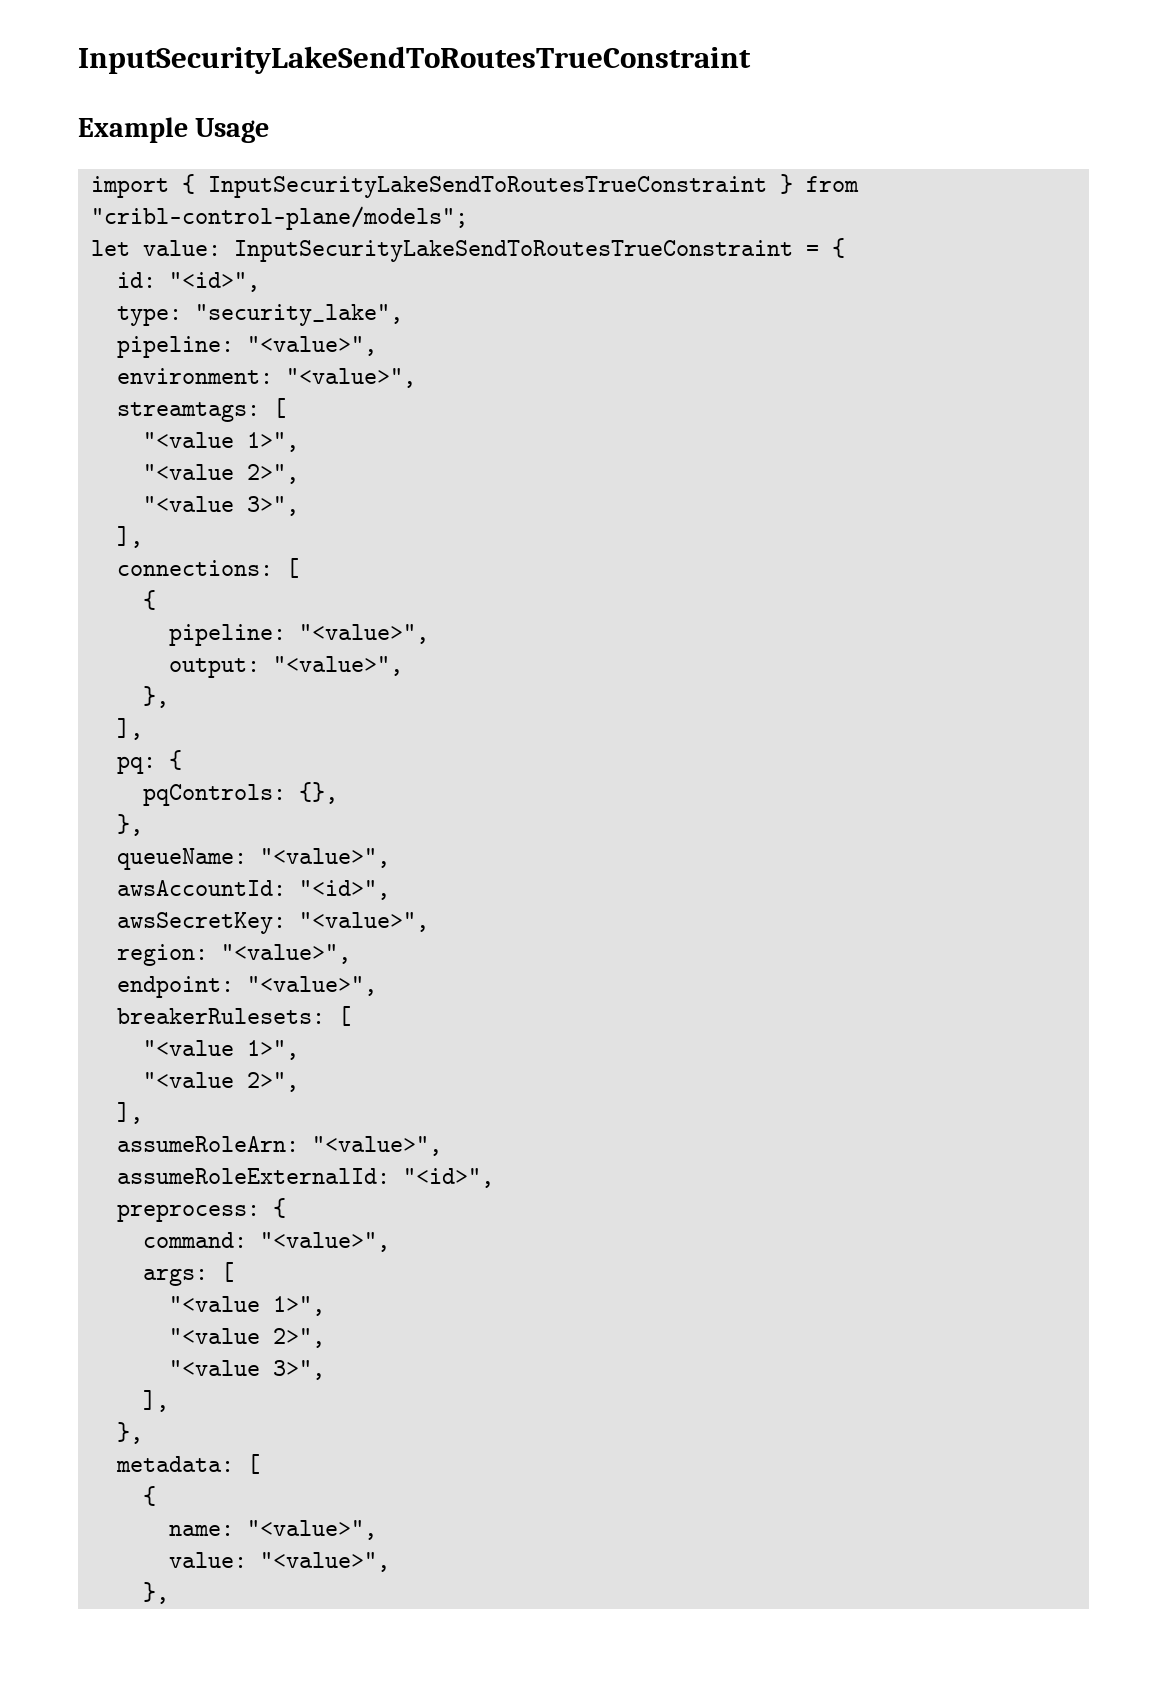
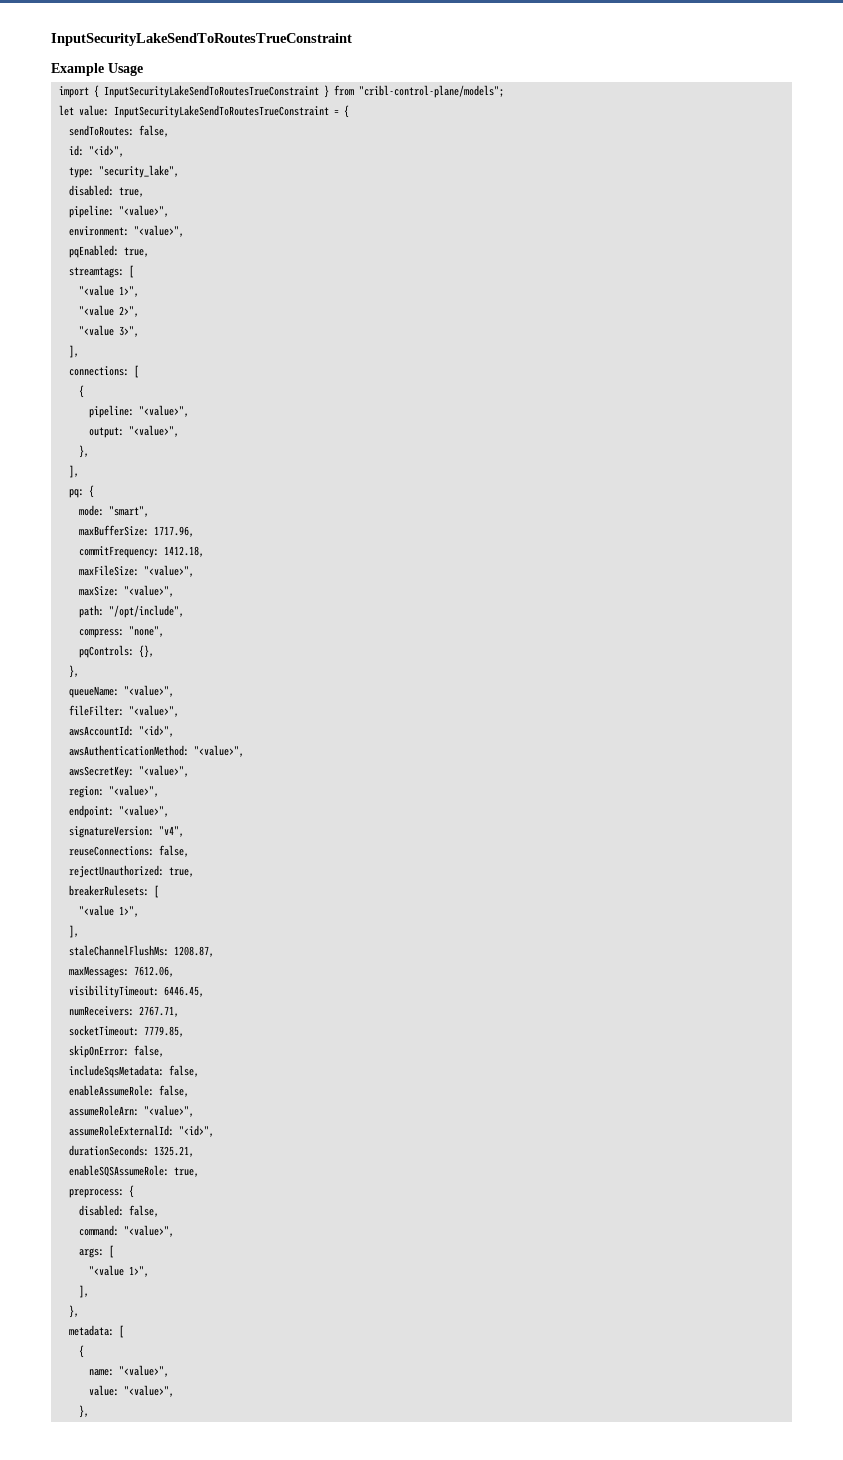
(846, 248) none -> [68,125,169,137] // sendToRoutes: false,
(404, 315) none -> [68,185,144,197] // disabled: true,
(417, 378) none -> [68,245,149,258] // pqEnabled: true,
(183, 760) none -> [78,505,149,517] [78,525,194,537] [78,546,204,558] [78,565,194,577] [78,585,174,597] [78,605,184,618] [78,626,164,638] // mode: "smart", // maxBufferSize: 1717.96, // commitFrequency: 1412.18, // maxFileSize: "<value>", // maxSize: "<value>", // path: "/opt/include", // compress: "none",
(391, 858) none -> [68,705,179,717] // fileFilter: "<value>",
(391, 890) none -> [68,745,244,757] // awsAuthenticationMethod: "<value>",
[117,1006,352,1026] [143,1040,300,1060] [143,1072,300,1092] [117,1102,144,1124] breakerRulesets: [ // "<value 1>", // "<value 2>", // ], -> [68,826,184,838] [68,845,189,857] [68,865,194,878] [68,885,159,898] [78,905,139,917] [68,925,79,938] [68,945,214,957] [68,966,174,978] [68,985,204,998] [68,1006,179,1017] [68,1025,184,1037] [68,1045,164,1058] [68,1065,199,1078] [68,1085,189,1097] signatureVersion: "v4", // reuseConnections: false, // rejectUnauthorized: true, // breakerRulesets: [ // "<value 1>", // ], // staleChannelFlushMs: 1208.87, // maxMessages: 7612.06, // visibilityTimeout: 6446.45, // numReceivers: 2767.71, // socketTimeout: 7779.85, // skipOnError: false, // includeSqsMetadata: false, // enableAssumeRole: false,
(495, 1178) none -> [68,1145,194,1157] [68,1165,199,1177] // durationSeconds: 1325.21, // enableSQSAssumeRole: true,
(287, 1208) none -> [78,1205,159,1217] // disabled: false,
[169,1328,326,1348] [169,1360,326,1380] // "<value 2>", // "<value 3>", -> (149, 1271) none

